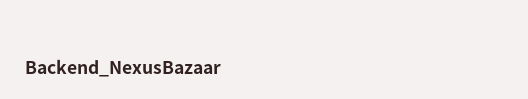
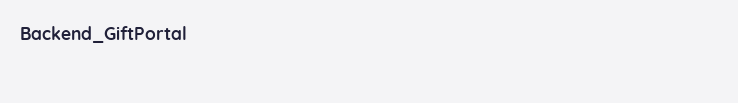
[25,59,221,77] Backend_NexusBazaar -> [20,26,187,43] Backend_GiftPortal

